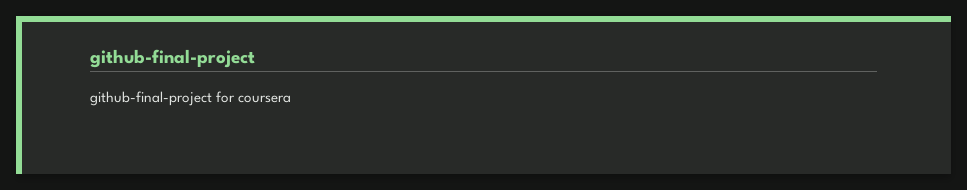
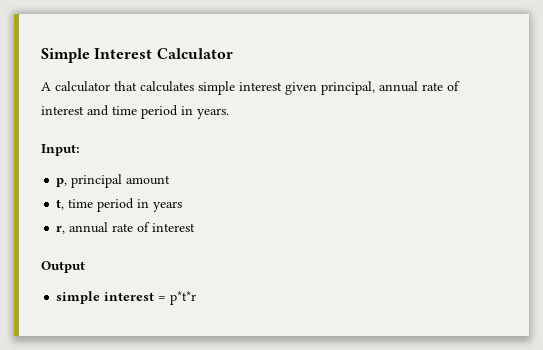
[90,49,255,68] [90,91,292,106] github-final-project // github-final-project for coursera -> [41,48,233,63] [41,81,460,95] [41,105,229,119] [41,144,80,156] [56,174,171,188] [56,198,183,212] [56,222,196,234] [41,261,85,273] [56,291,197,305] Simple Interest Calculator // A calculator that calculates simple interest given principal, annual rate of interest and time period in years. // Input: // p, principal amount // t, time period in years // r, annual rate of interest // Output // simple interest = p*t*r

